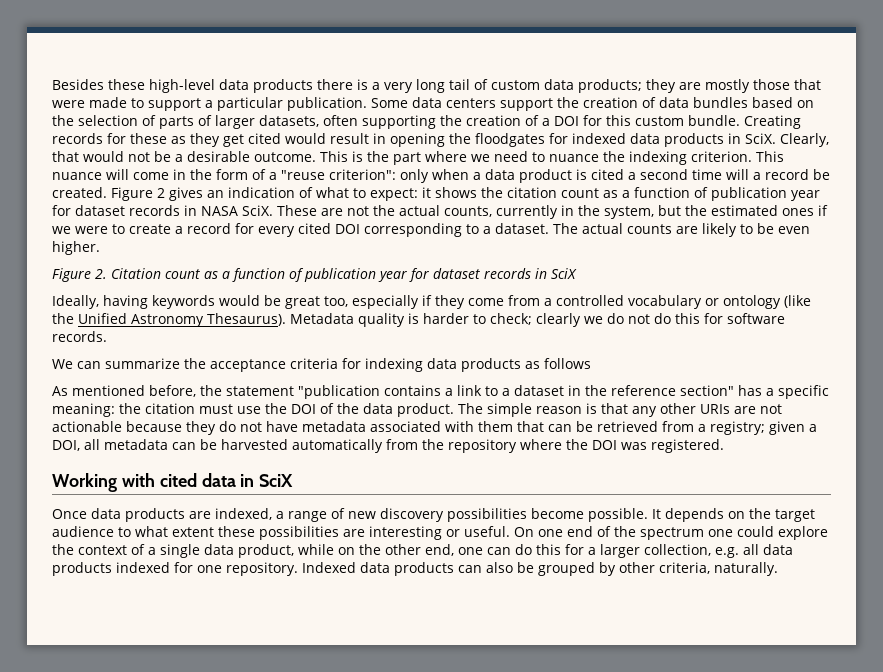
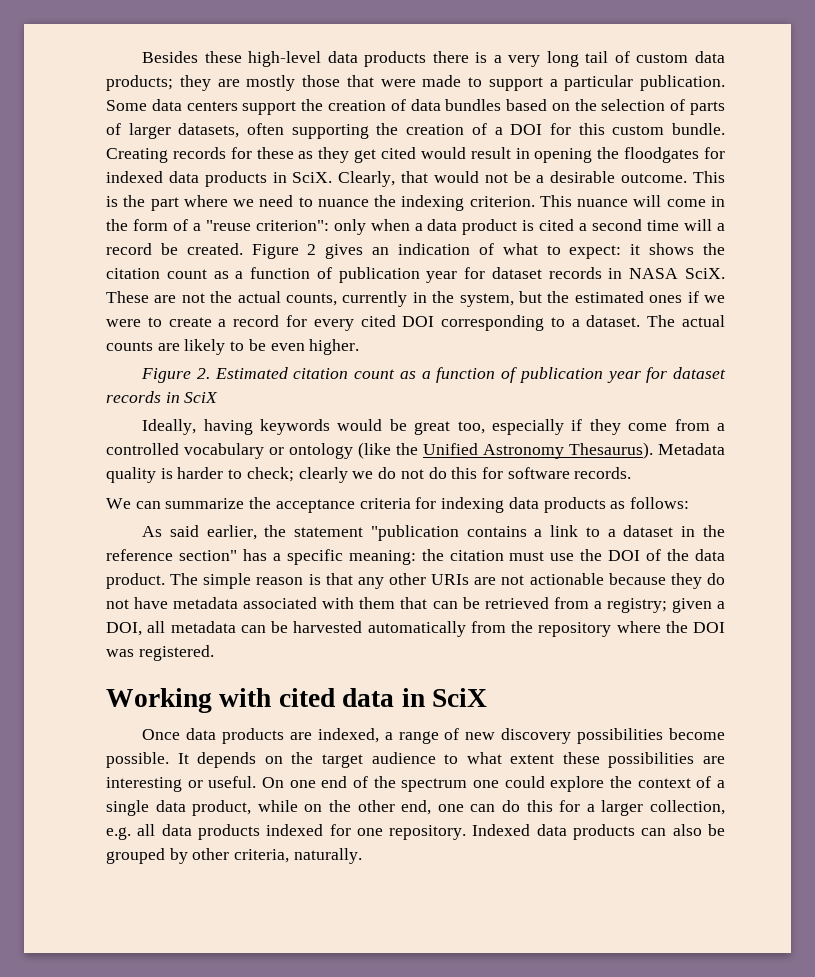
[111,268,161,279] Citation -> [214,367,349,379] Estimated citation
[544,358,591,369] follows -> [629,497,689,509] follows:
[72,385,196,397] mentioned before, -> [169,525,257,540] said earlier,

